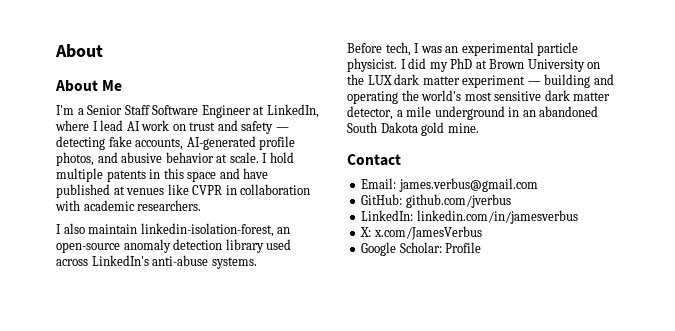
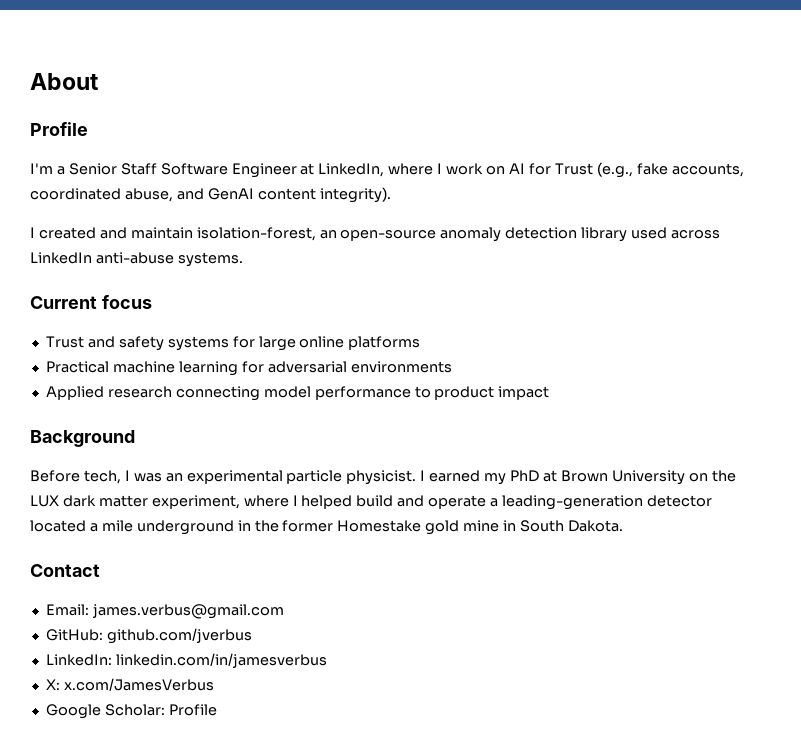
[55,80,123,92] About Me -> [30,122,88,136] Profile
[100,120,289,134] [56,136,296,150] [56,152,294,166] [56,168,269,182] [56,184,311,198] [55,200,202,211] [56,223,274,237] lead AI work on trust and safety — detecting fake accounts, AI-generated profile photos, and abusive behavior at scale. I hold multiple patents in this space and have published at venues like CVPR in collaboration with academic researchers. // I also maintain linkedin-isolation-forest, -> [446,162,744,178] [30,187,391,203] [30,227,316,241] work on AI for Trust (e.g., fake accounts, coordinated abuse, and GenAI content integrity). // I created and maintain isolation-forest,
[91,255,149,266] LinkedIn's -> [30,252,92,264] LinkedIn
(257, 263) none -> [30,295,152,309] [45,336,421,351] [45,361,452,376] [45,386,550,401] [30,430,135,447] // Current focus // Trust and safety systems for large online platforms // Practical machine learning for adversarial environments // Applied research connecting model performance to product impact // Background
[408,58,427,69] did -> [429,470,481,482] earned
[462,74,614,88] [347,90,611,104] [347,106,599,120] [347,122,479,136] experiment — building and operating the world's most sensitive dark matter detector, a mile underground in an abandoned South Dakota gold mine. -> [151,495,712,510] [30,520,623,535] experiment, where I helped build and operate a leading-generation detector located a mile underground in the former Homestake gold mine in South Dakota.

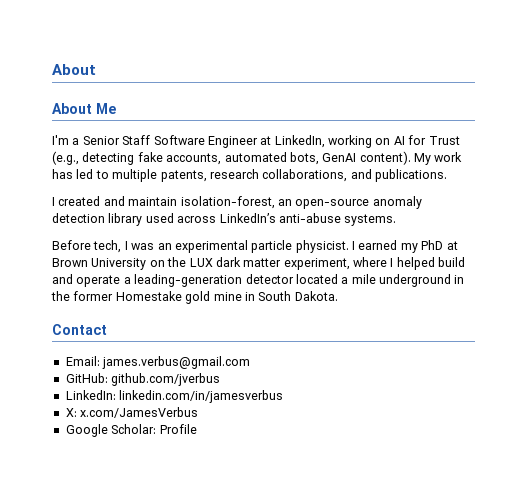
[30,122,88,136] Profile -> [52,103,116,114] About Me
[388,163,484,175] where I work -> [328,135,372,148] working
(633, 170) none -> [82,152,135,165] detecting
[30,187,391,203] coordinated abuse, and GenAI content integrity). -> [224,151,463,165] [52,169,447,182] automated bots, GenAI content). My work has led to multiple patents, research collaborations, and publications.
[30,252,92,264] LinkedIn -> [219,213,276,223] LinkedIn’s
[30,295,152,309] [45,336,421,351] [45,361,452,376] [45,386,550,401] [30,430,135,447] // Current focus // Trust and safety systems for large online platforms // Practical machine learning for adversarial environments // Applied research connecting model performance to product impact // Background -> (397, 220) none

